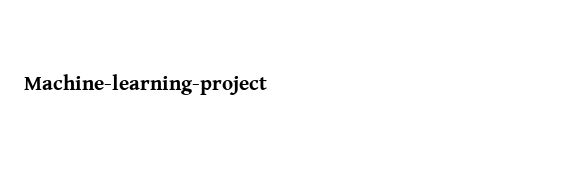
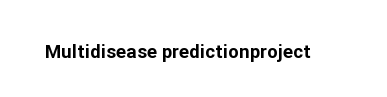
[24,74,267,95] Machine-learning-project -> [45,44,311,62] Multidisease predictionproject

